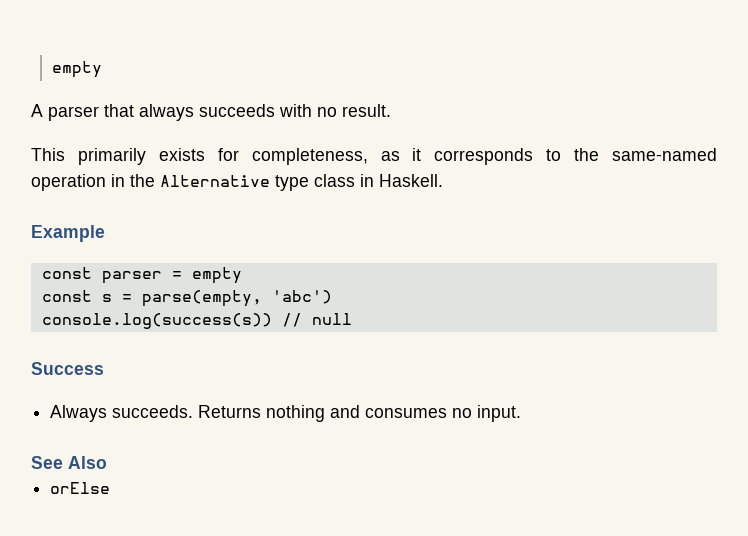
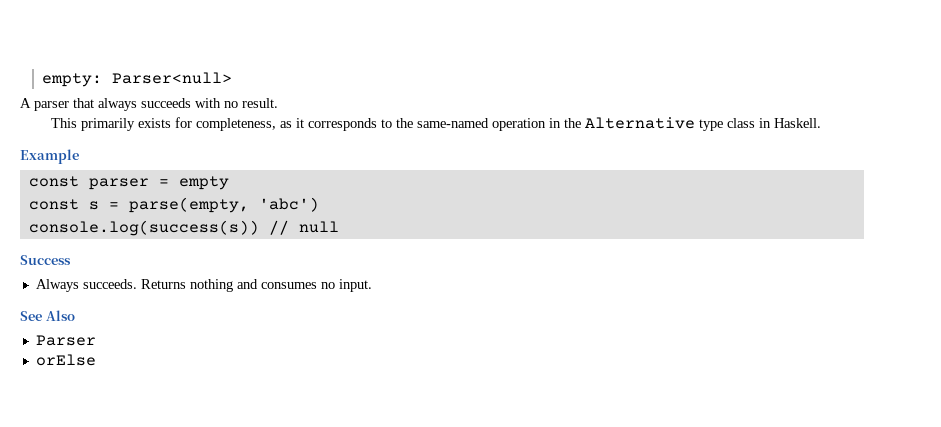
[51,61,102,78] empty -> [42,72,233,87] empty: Parser<null>
(107, 462) none -> [35,335,96,346] // Parser

